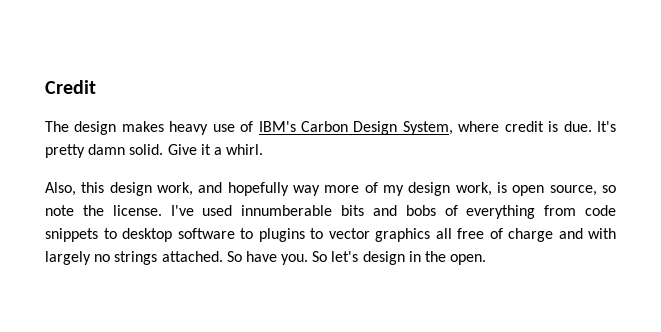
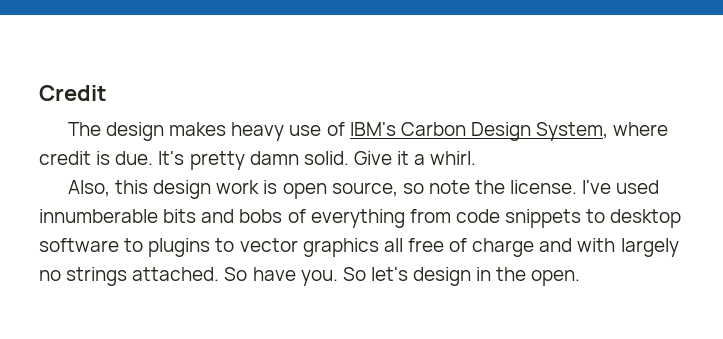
[157,182,492,196] work, and hopefully way more of my design work, -> [216,180,260,194] work

